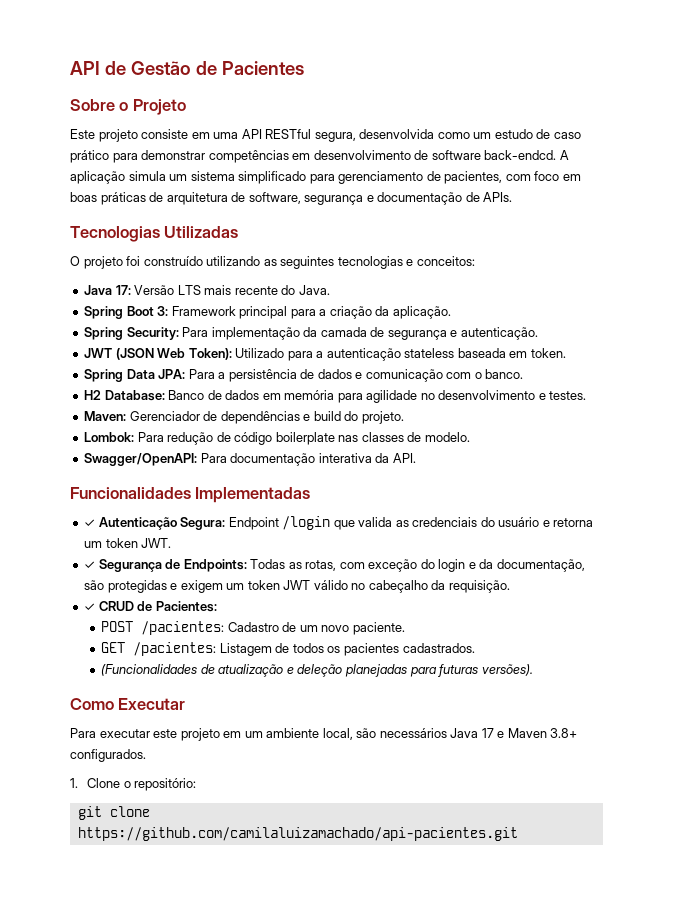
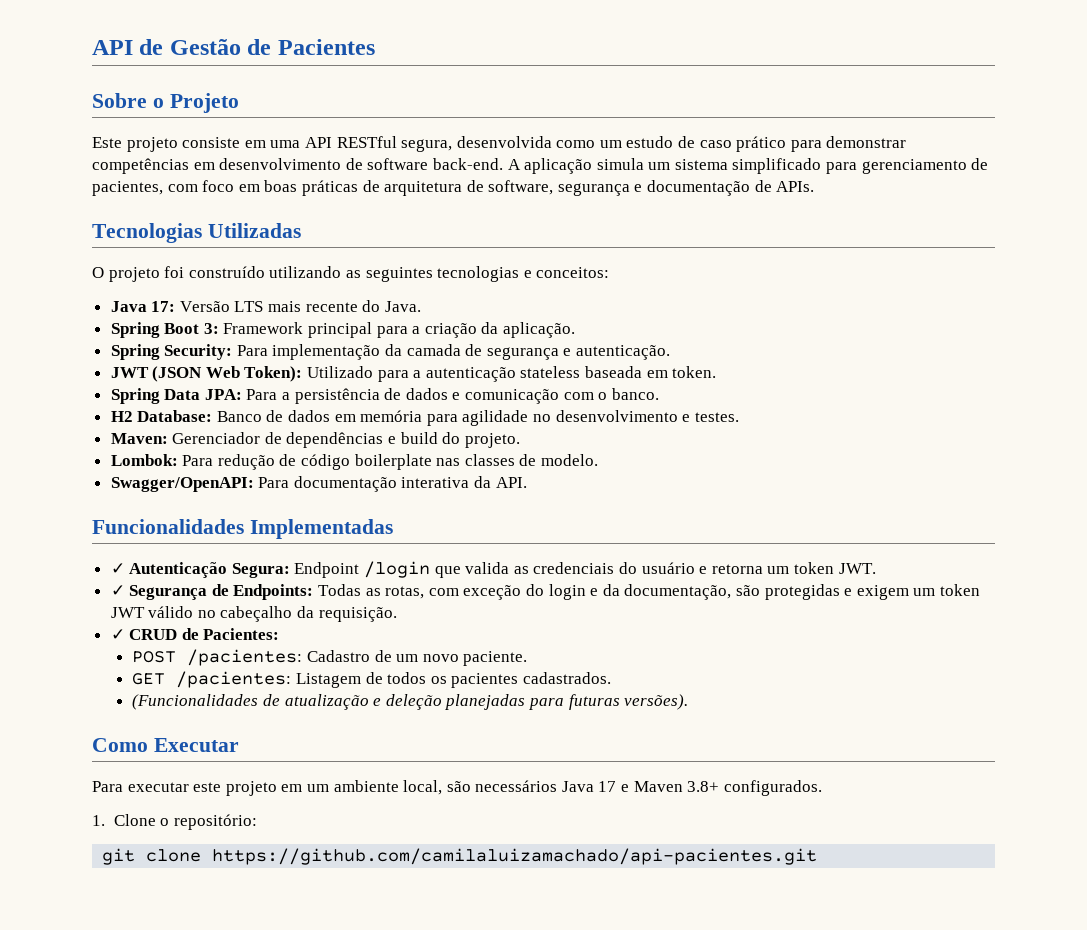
[484,150,557,160] back-endcd. -> [432,158,503,170] back-end.

